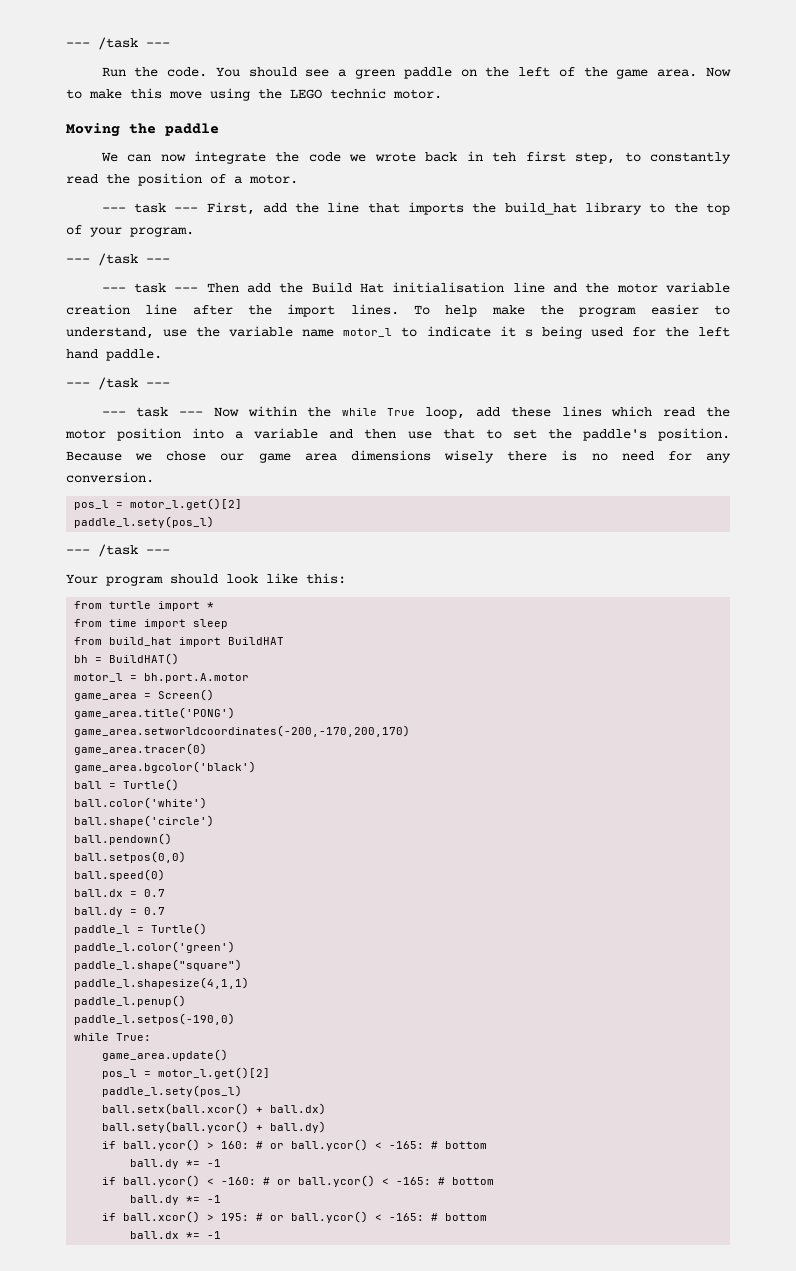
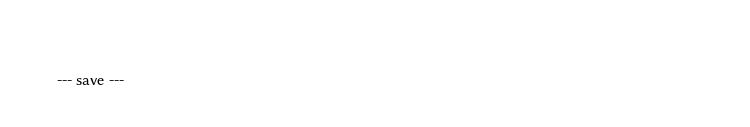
[66,37,170,50] [101,67,732,79] [66,88,442,101] [66,123,219,137] [100,151,731,164] [66,173,298,186] [101,202,730,215] [66,225,194,237] [66,253,170,266] [101,282,730,293] [66,304,730,317] [66,326,730,339] [66,349,162,361] [66,377,170,390] [101,406,730,419] [65,428,731,441] [66,450,732,463] [66,472,154,483] [74,498,243,510] [74,516,215,528] [66,544,170,557] [66,573,346,586] [74,601,215,611] [74,619,229,629] [74,637,285,647] [74,653,180,665] [74,673,250,683] [74,689,215,701] [74,707,236,719] [74,725,411,737] [74,743,208,755] [74,761,257,773] [74,779,180,791] [74,797,208,809] [74,815,215,827] [74,833,173,845] [74,851,187,863] [74,869,166,881] [74,889,166,897] [74,907,166,917] [74,923,208,935] [74,941,236,953] [74,959,243,971] [74,977,250,989] [74,995,187,1007] [74,1013,236,1025] [74,1033,152,1041] [102,1049,229,1061] [102,1067,271,1079] [102,1085,243,1097] [102,1103,327,1115] [102,1121,327,1133] [102,1139,488,1151] [130,1159,222,1169] [102,1175,495,1187] [130,1195,222,1205] [102,1211,488,1223] [130,1231,222,1239] --- /task --- // Run the code. You should see a green paddle on the left of the game area. Now to make this move using the LEGO technic motor. // Moving the paddle // We can now integrate the code we wrote back in teh first step, to constantly read the position of a motor. // --- task --- First, add the line that imports the build_hat library to the top of your program. // --- /task --- // --- task --- Then add the Build Hat initialisation line and the motor variable creation line after the import lines. To help make the program easier to understand, use the variable name motor_l to indicate it s being used for the left hand paddle. // --- /task --- // --- task --- Now within the while True loop, add these lines which read the motor position into a variable and then use that to set the paddle's position. Because we chose our game area dimensions wisely there is no need for any conversion. // pos_l = motor_l.get()[2] // paddle_l.sety(pos_l) // --- /task --- // Your program should look like this: // from turtle import * // from time import sleep // from build_hat import BuildHAT // bh = BuildHAT() // motor_l = bh.port.A.motor // game_area = Screen() // game_area.title('PONG') // game_area.setworldcoordinates(-200,-170,200,170) // game_area.tracer(0) // game_area.bgcolor('black') // ball = Turtle() // ball.color('white') // ball.shape('circle') // ball.pendown() // ball.setpos(0,0) // ball.speed(0) // ball.dx = 0.7 // ball.dy = 0.7 // paddle_l = Turtle() // paddle_l.color('green') // paddle_l.shape("square") // paddle_l.shapesize(4,1,1) // paddle_l.penup() // paddle_l.setpos(-190,0) // while True: // game_area.update() // pos_l = motor_l.get()[2] // paddle_l.sety(pos_l) // ball.setx(ball.xcor() + ball.dx) // ball.sety(ball.ycor() + ball.dy) // if ball.ycor() > 160: # or ball.ycor() < -165: # bottom // ball.dy *= -1 // if ball.ycor() < -160: # or ball.ycor() < -165: # bottom // ball.dy *= -1 // if ball.xcor() > 195: # or ball.ycor() < -165: # bottom // ball.dx *= -1 -> [57,78,124,85] --- save ---

